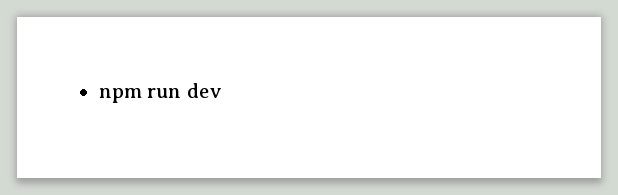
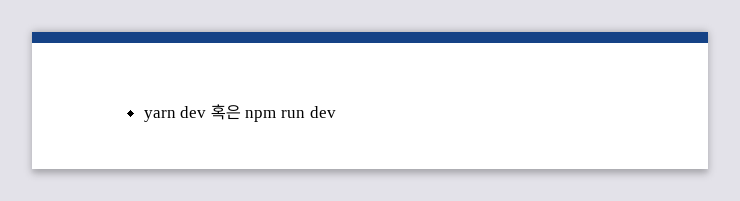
(98, 95) none -> [143,104,241,122] yarn dev 혹은

